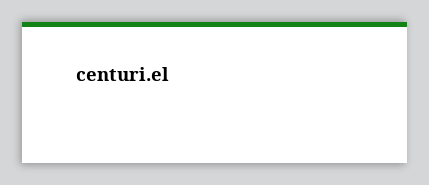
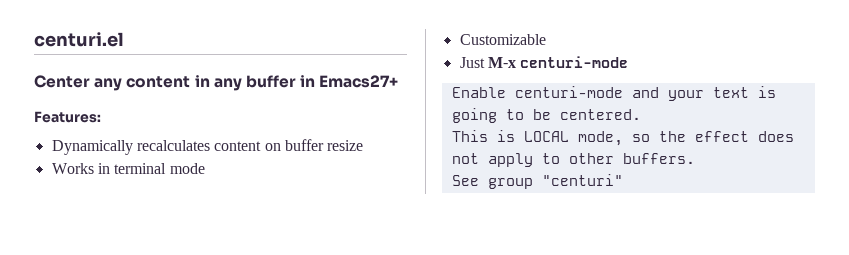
(169, 74) none -> [34,75,399,91] [34,111,101,123] [51,139,364,155] [51,163,205,174] [459,34,546,45] [459,56,629,68] [451,86,776,101] [451,108,641,123] [451,130,794,146] [451,153,695,167] [451,174,623,189] // Center any content in any buffer in Emacs27+ // Features: // Dynamically recalculates content on buffer resize // Works in terminal mode // Customizable // Just M-x centuri-mode // Enable centuri-mode and your text is going to be centered. // This is LOCAL mode, so the effect does not apply to other buffers. // See group "centuri"

